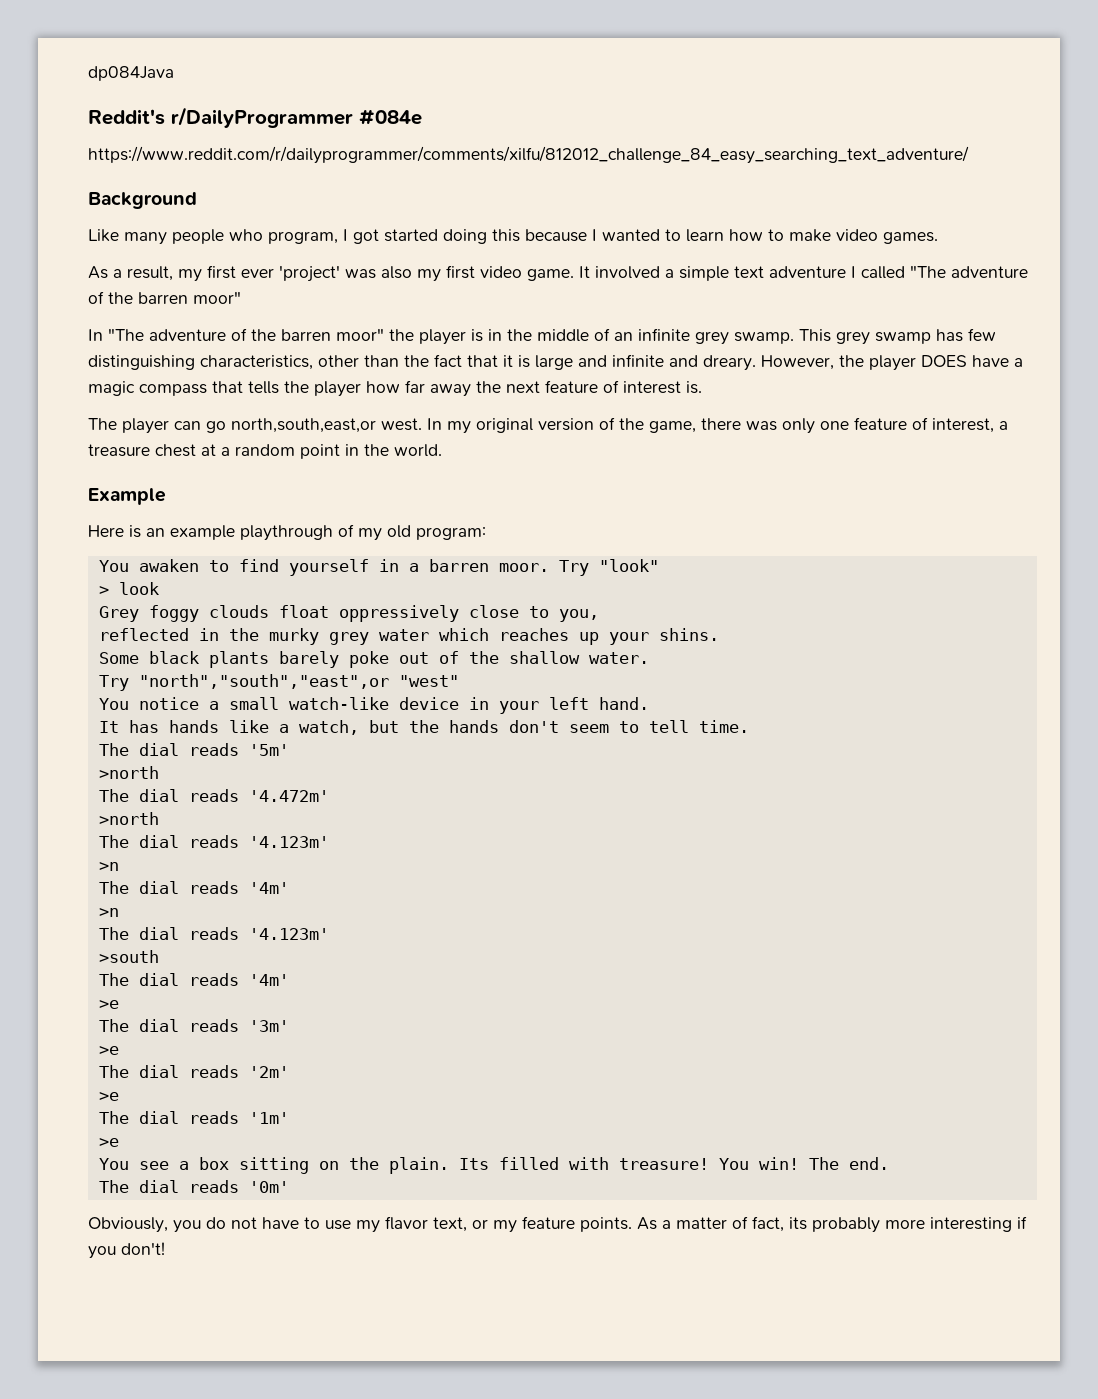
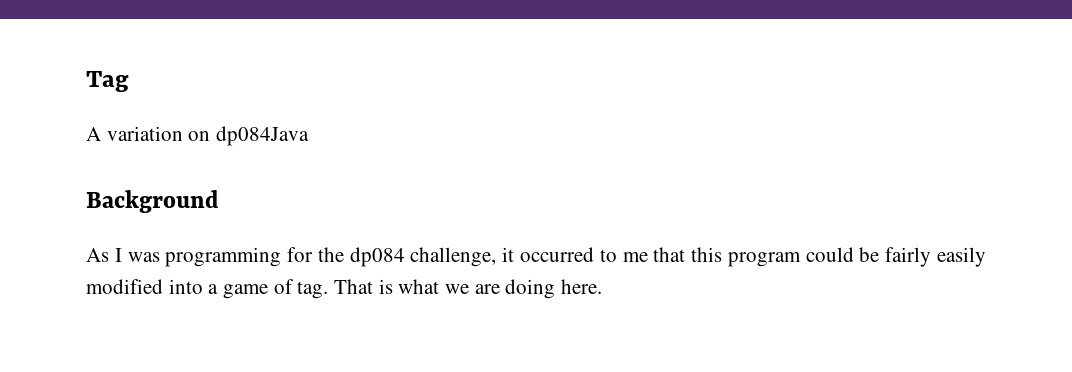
[88,66,174,81] [88,107,422,128] [88,146,969,164] [88,192,197,209] [88,229,938,245] [88,265,1028,282] [88,291,241,304] [88,328,996,345] [88,354,1023,371] [88,380,702,397] [88,417,1008,434] [88,444,442,459] [88,488,166,505] [88,524,486,541] [98,559,659,576] [98,582,159,595] [98,605,599,622] [98,628,719,645] [98,651,649,668] [98,674,459,691] [98,697,649,714] [98,720,749,735] [98,743,289,756] [98,766,159,779] [98,789,329,802] [98,812,159,825] [98,835,329,848] [98,862,119,871] [98,881,289,894] [98,908,119,917] [98,927,329,940] [98,950,159,963] [98,973,289,986] [98,1000,119,1009] [98,1019,289,1032] [98,1046,119,1055] [98,1065,289,1078] [98,1092,119,1101] [98,1111,289,1124] [98,1138,119,1147] [98,1157,889,1174] [98,1180,289,1193] [88,1216,1027,1233] [88,1242,165,1259] dp084Java // Reddit's r/DailyProgrammer #084e // https://www.reddit.com/r/dailyprogrammer/comments/xilfu/812012_challenge_84_easy_searching_text_adventure/ // Background // Like many people who program, I got started doing this because I wanted to learn how to make video games. // As a result, my first ever 'project' was also my first video game. It involved a simple text adventure I called "The adventure of the barren moor" // In "The adventure of the barren moor" the player is in the middle of an infinite grey swamp. This grey swamp has few distinguishing characteristics, other than the fact that it is large and infinite and dreary. However, the player DOES have a magic compass that tells the player how far away the next feature of interest is. // The player can go north,south,east,or west. In my original version of the game, there was only one feature of interest, a treasure chest at a random point in the world. // Example // Here is an example playthrough of my old program: // You awaken to find yourself in a barren moor. Try "look" // > look // Grey foggy clouds float oppressively close to you, // reflected in the murky grey water which reaches up your shins. // Some black plants barely poke out of the shallow water. // Try "north","south","east",or "west" // You notice a small watch-like device in your left hand. // It has hands like a watch, but the hands don't seem to tell time. // The dial reads '5m' // >north // The dial reads '4.472m' // >north // The dial reads '4.123m' // >n // The dial reads '4m' // >n // The dial reads '4.123m' // >south // The dial reads '4m' // >e // The dial reads '3m' // >e // The dial reads '2m' // >e // The dial reads '1m' // >e // You see a box sitting on the plain. Its filled with treasure! You win! The end. // The dial reads '0m' // Obviously, you do not have to use my flavor text, or my feature points. As a matter of fact, its probably more interesting if you don't! -> [86,71,129,92] [86,126,310,146] [86,190,219,213] [86,247,987,267] [86,279,603,299] Tag // A variation on dp084Java // Background // As I was programming for the dp084 challenge, it occurred to me that this program could be fairly easily modified into a game of tag. That is what we are doing here.

